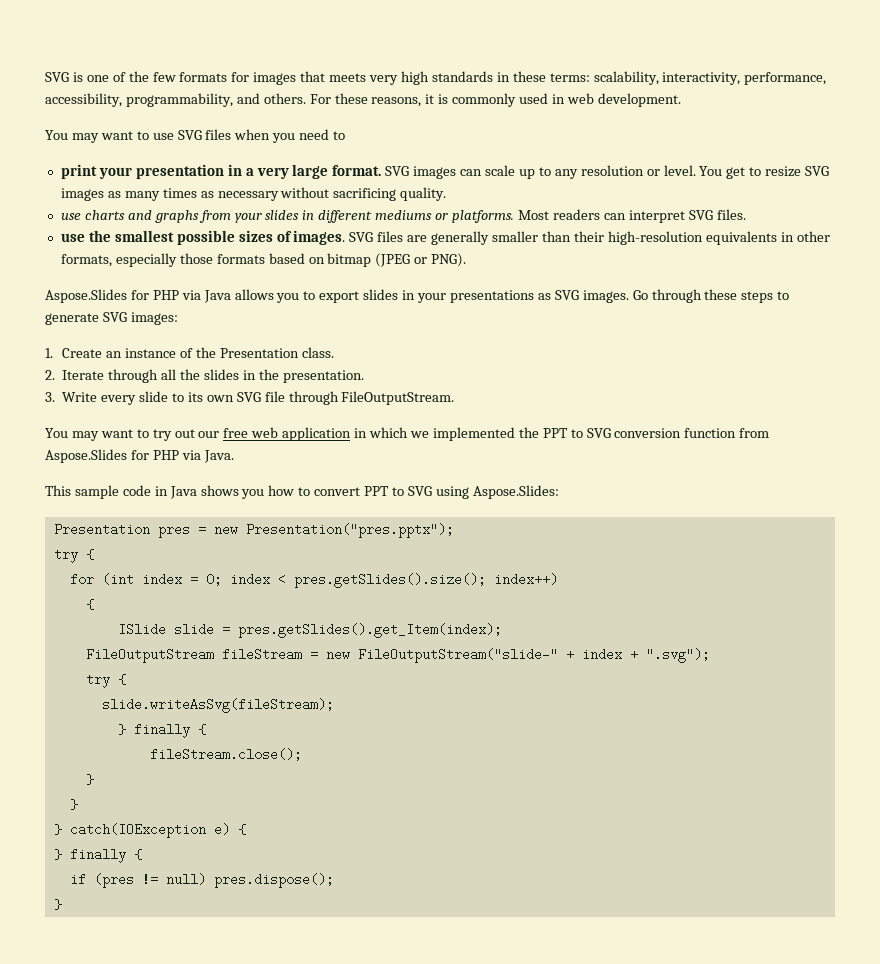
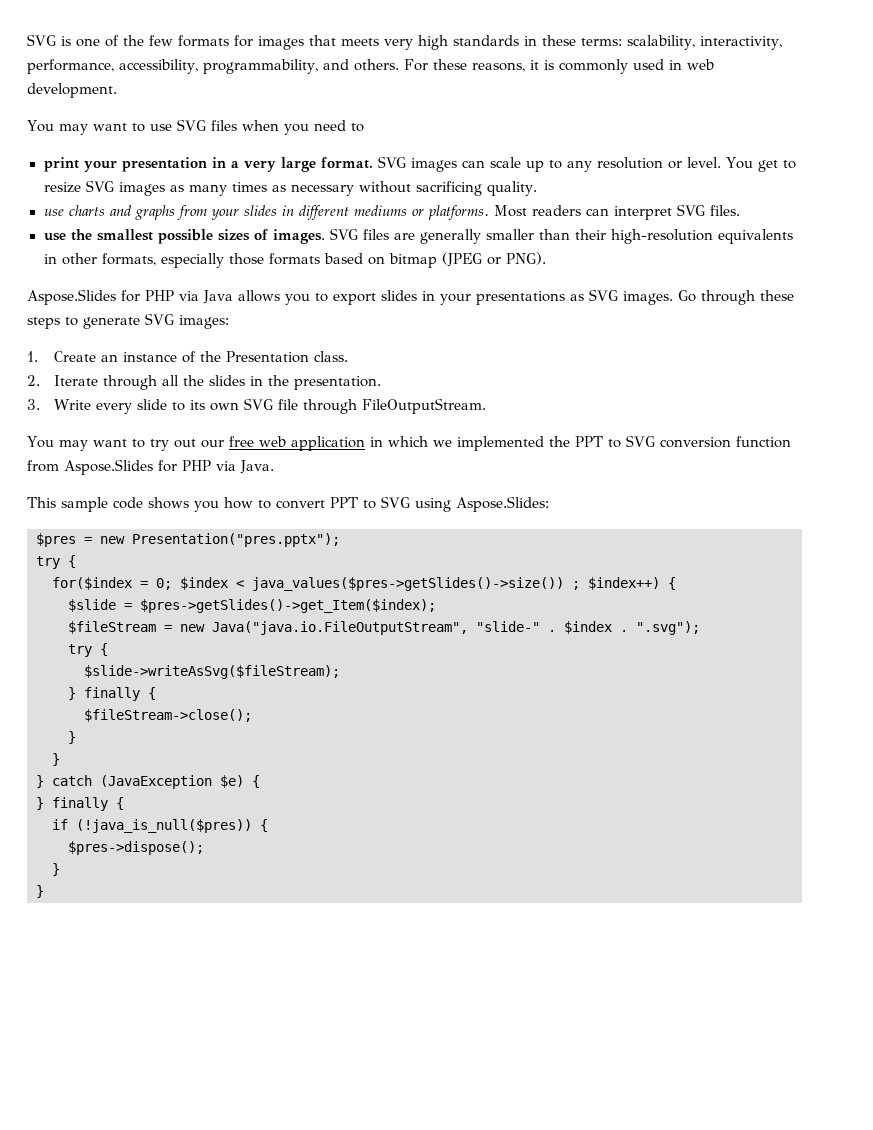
[154,486,197,499] in Java -> (143, 503) none
[53,523,190,538] Presentation pres -> [36,533,76,547] $pres
[69,573,558,588] [85,599,94,610] [117,623,502,638] [85,648,638,663] for (int index = 0; index < pres.getSlides().size(); index++) // { // ISlide slide = pres.getSlides().get_Item(index); // FileOutputStream fileStream = new FileOutputStream("slide-" + index + -> [52,577,676,591] [68,599,436,613] [68,621,628,635] for($index = 0; $index < java_values($pres->getSlides()->size()) ; $index++) { // $slide = $pres->getSlides()->get_Item($index); // $fileStream = new Java("java.io.FileOutputStream", "slide-" . $index .
[101,698,334,713] [117,723,206,738] [149,748,302,761] slide.writeAsSvg(fileStream); // } finally { // fileStream.close(); -> [84,665,340,679] [68,687,156,701] [84,709,252,722] $slide->writeAsSvg($fileStream); // } finally { // $fileStream->close();
[69,823,230,838] catch(IOException e) -> [52,775,244,789] catch (JavaException $e)
[93,873,334,888] [53,899,62,910] (pres != null) pres.dispose(); // } -> [76,819,268,833] [68,841,204,855] [52,863,60,876] [36,885,44,898] (!java_is_null($pres)) { // $pres->dispose(); // } // }

